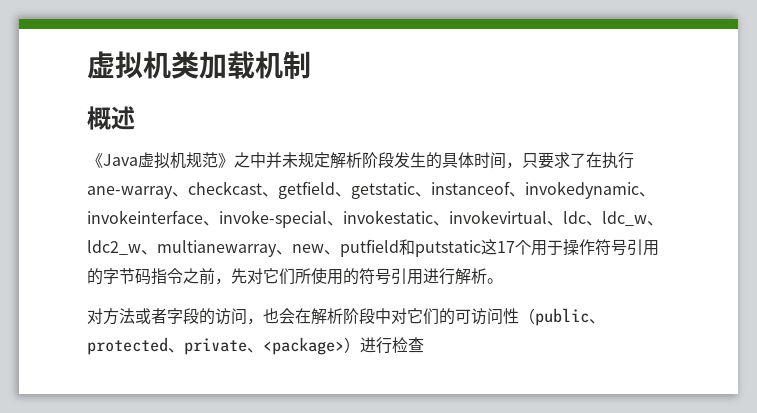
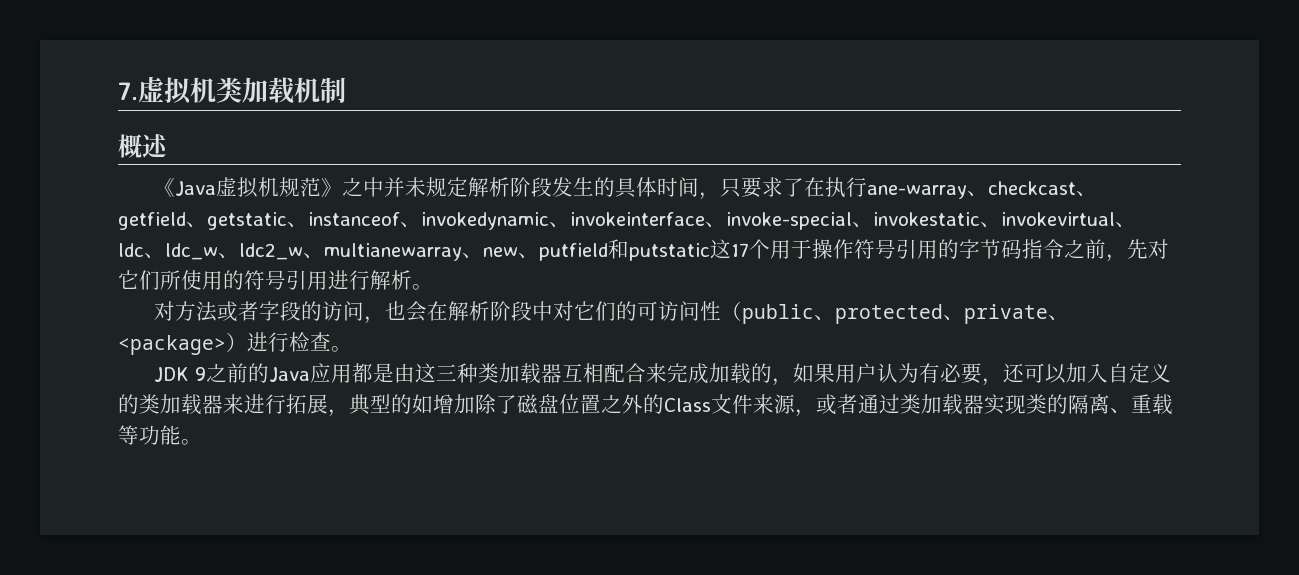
(87, 65) none -> [118,82,138,100] 7.
(424, 345) none -> [331,346,352,352] [153,363,1171,386] [118,394,1173,417] [118,425,202,445] 。 // JDK 9之前的Java应用都是由这三种类加载器互相配合来完成加载的，如果用户认为有必要，还可以加入自定义的类加载器来进行拓展，典型的如增加除了磁盘位置之外的Class文件来源，或者通过类加载器实现类的隔离、重载等功能。

